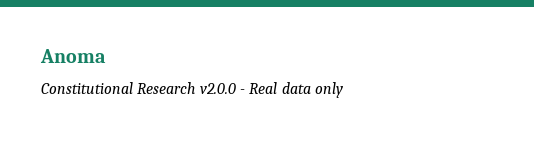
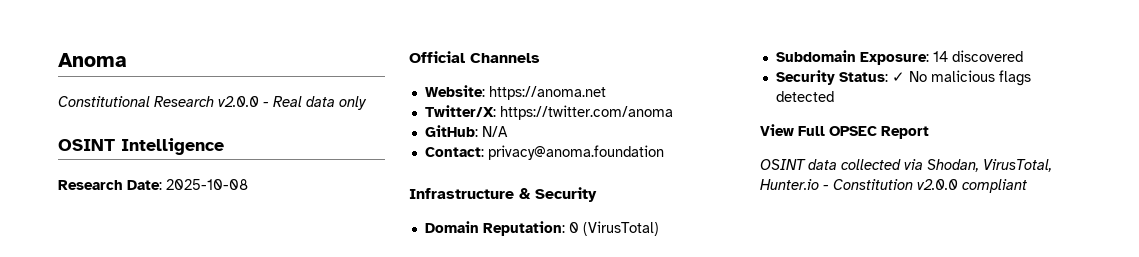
(343, 90) none -> [58,138,224,155] [58,179,248,190] [409,51,540,63] [424,85,606,100] [424,105,673,120] [424,125,508,137] [424,145,664,160] [409,187,597,202] [424,221,659,236] [775,50,1023,65] [775,70,1031,86] [775,91,834,102] [760,124,929,139] [760,159,1052,172] [760,179,1027,193] // OSINT Intelligence // Research Date: 2025-10-08 // Official Channels // Website: https://anoma.net // Twitter/X: https://twitter.com/anoma // GitHub: N/A // Contact: privacy@anoma.foundation // Infrastructure & Security // Domain Reputation: 0 (VirusTotal) // Subdomain Exposure: 14 discovered // Security Status: ✓ No malicious flags detected // View Full OPSEC Report // OSINT data collected via Shodan, VirusTotal, Hunter.io - Constitution v2.0.0 compliant

